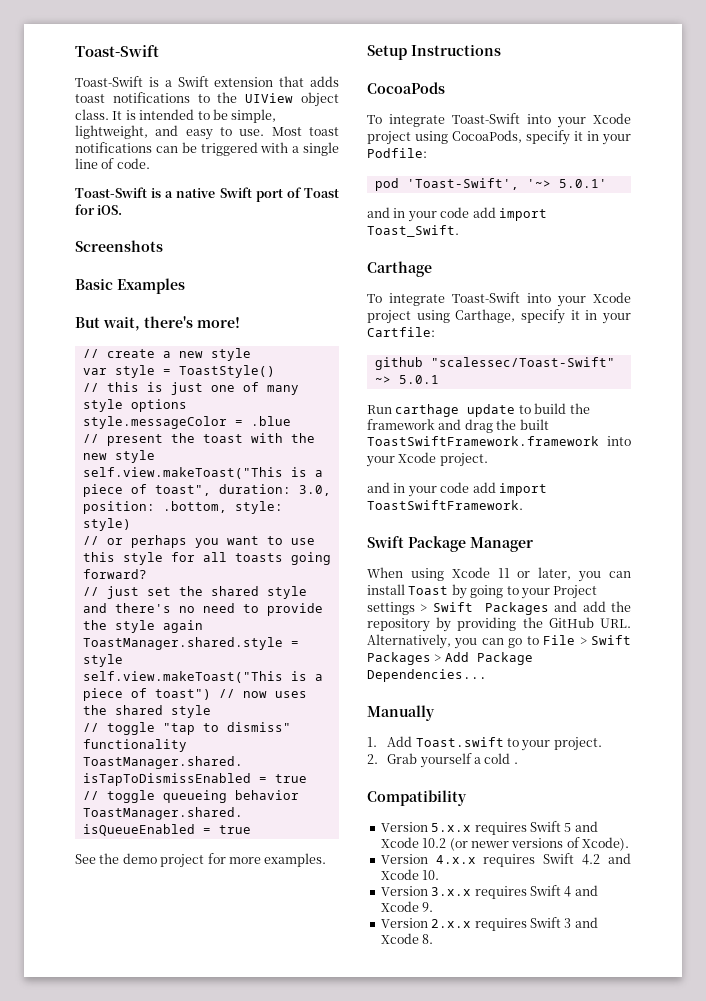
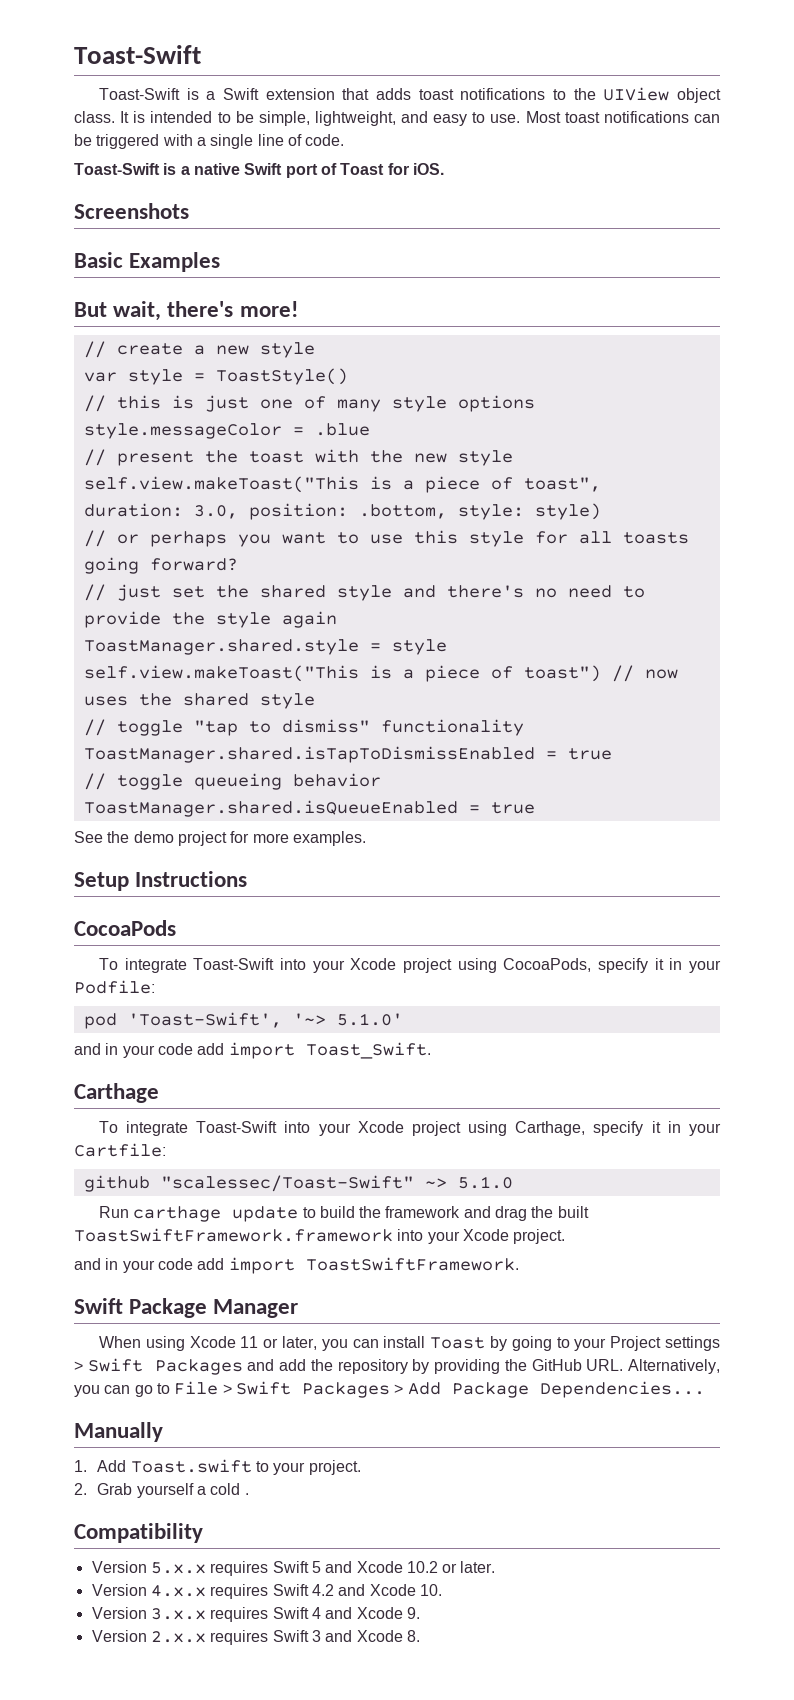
[558,179,607,188] 5.0.1' -> [336,1013,403,1026] 5.1.0'
[398,375,439,384] 5.0.1 -> [457,1176,513,1189] 5.1.0
[449,837,629,851] (or newer versions of Xcode). -> [442,1561,496,1573] or later.

